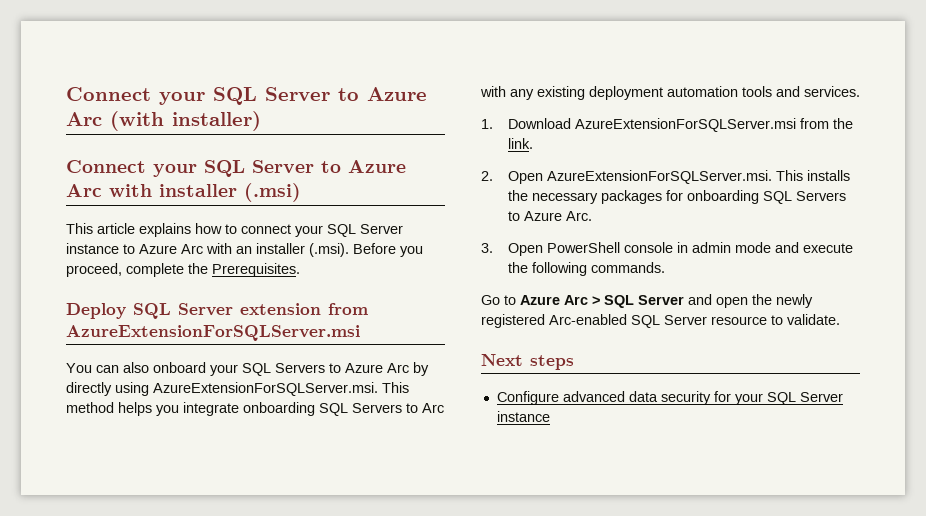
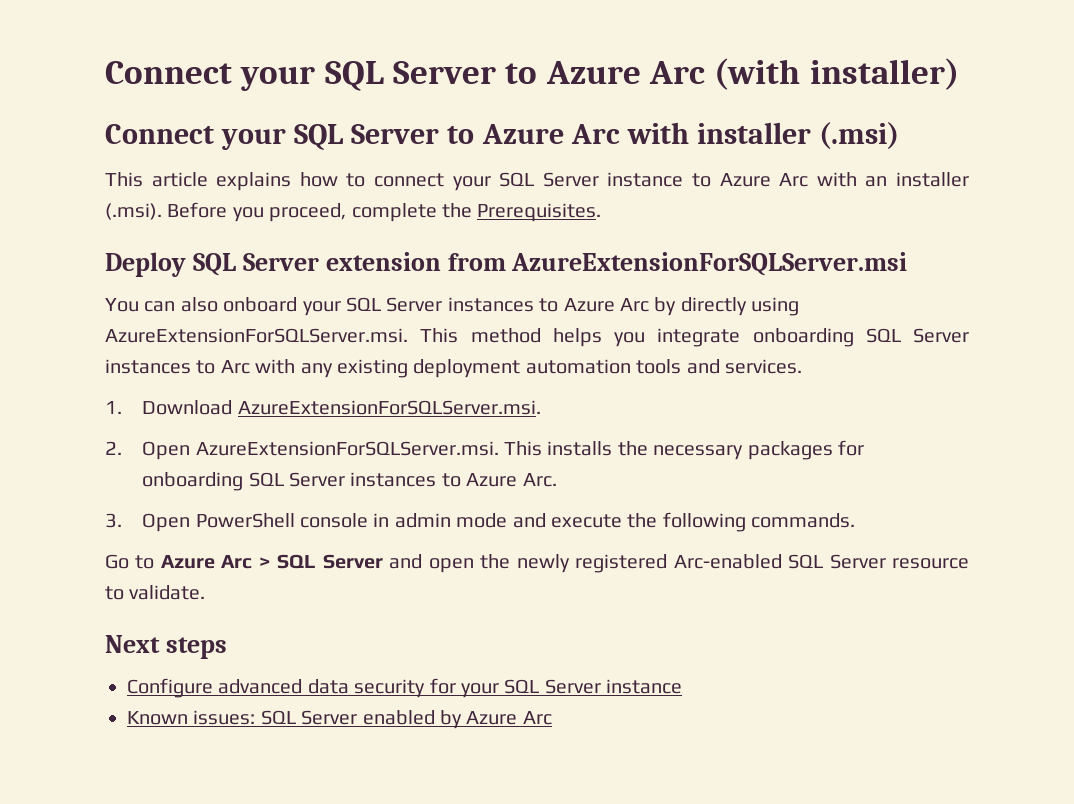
[275,363,325,373] Servers -> [386,297,534,312] Server instances
[352,403,402,413] Servers -> [913,328,969,343] [105,359,191,374] Server instances
[575,118,854,132] [508,138,534,149] AzureExtensionForSQLServer.msi from the link. -> [237,400,541,415] AzureExtensionForSQLServer.msi.
[796,191,847,201] Servers -> [288,472,437,487] Server instances
(550, 416) none -> [127,710,552,729] // Known issues: SQL Server enabled by Azure Arc

